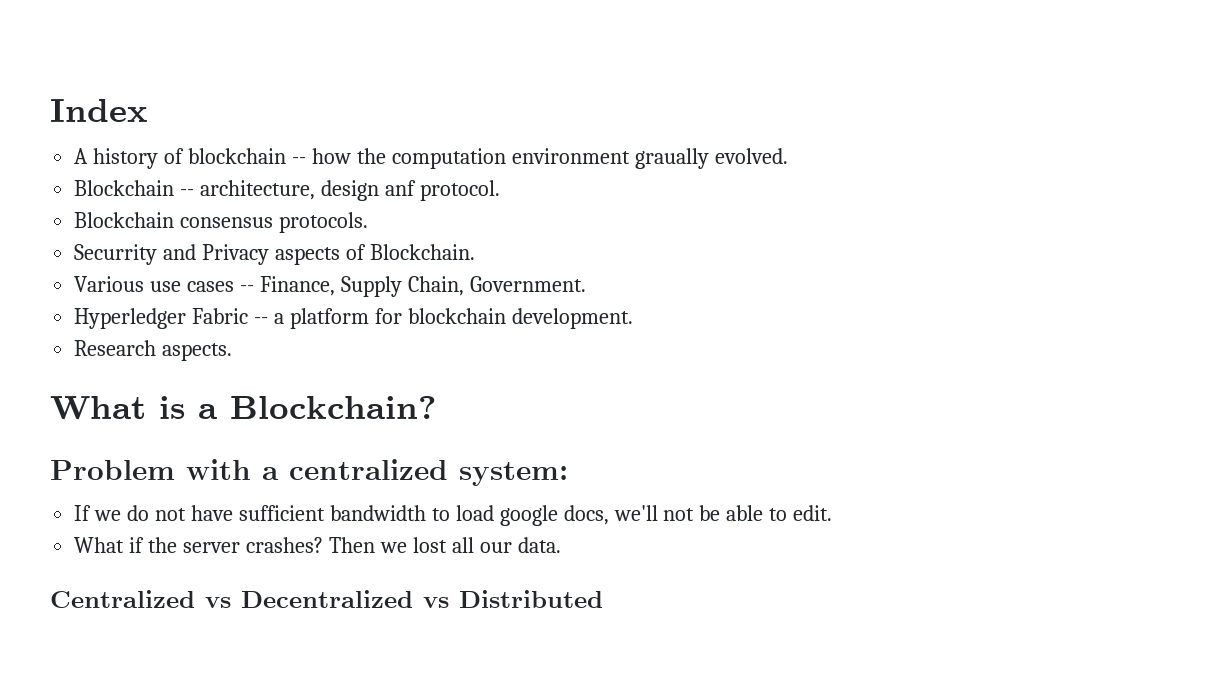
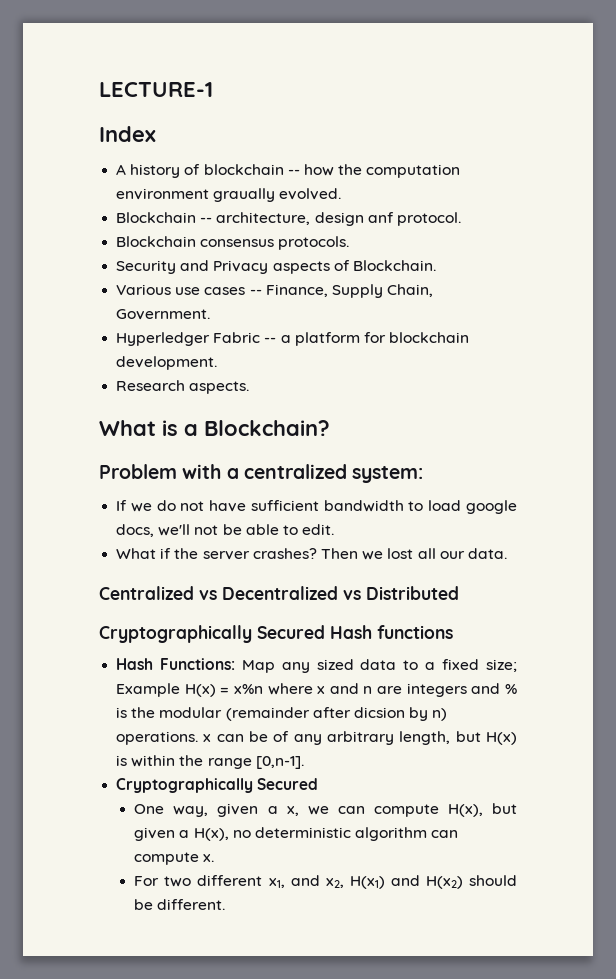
(50, 110) none -> [99,82,213,97] LECTURE-1 //
[74,244,158,265] Securrity -> [116,260,177,274] Security
(603, 599) none -> [99,625,453,643] [116,658,517,673] [116,683,517,697] [116,707,448,721] [116,731,517,745] [116,755,304,769] [116,778,319,793] [134,803,517,817] [134,827,459,841] [134,852,215,865] [134,875,517,889] [134,899,226,910] // Cryptographically Secured Hash functions // Hash Functions: Map any sized data to a fixed size; Example H(x) = x%n where x and n are integers and % is the modular (remainder after dicsion by n) operations. x can be of any arbitrary length, but H(x) is within the range [0,n-1]. // Cryptographically Secured // One way, given a x, we can compute H(x), but given a H(x), no deterministic algorithm can compute x. // For two different x1, and x2, H(x1) and H(x2) should be different.

